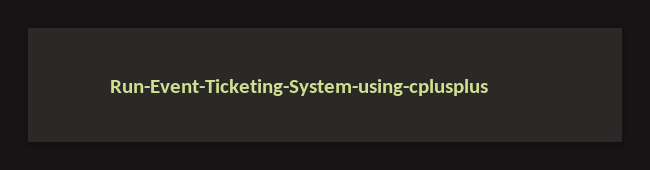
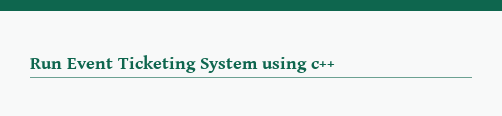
[110,79,488,96] Run-Event-Ticketing-System-using-cplusplus -> [30,55,335,73] Run Event Ticketing System using c++

